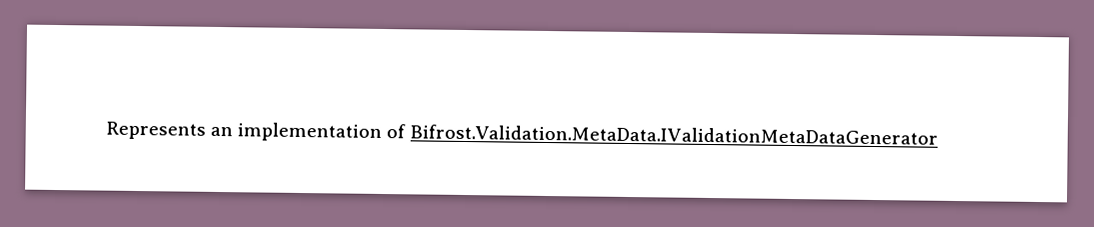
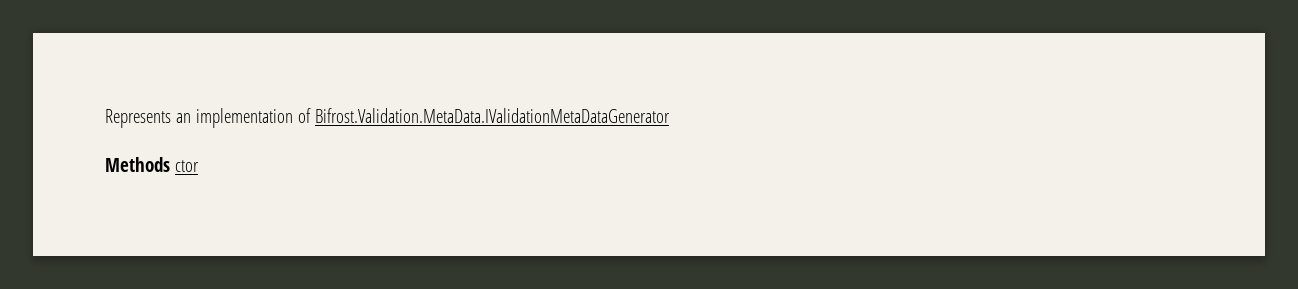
(939, 134) none -> [105,157,199,172] // Methods ctor

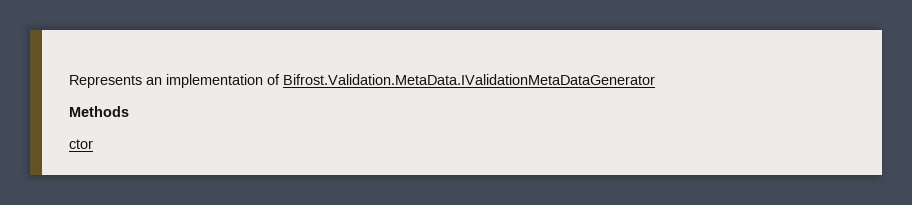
(170, 164) none -> (129, 111) //

